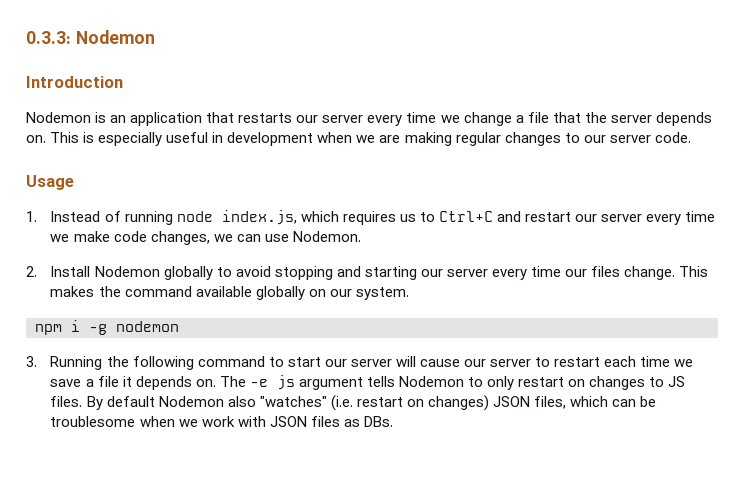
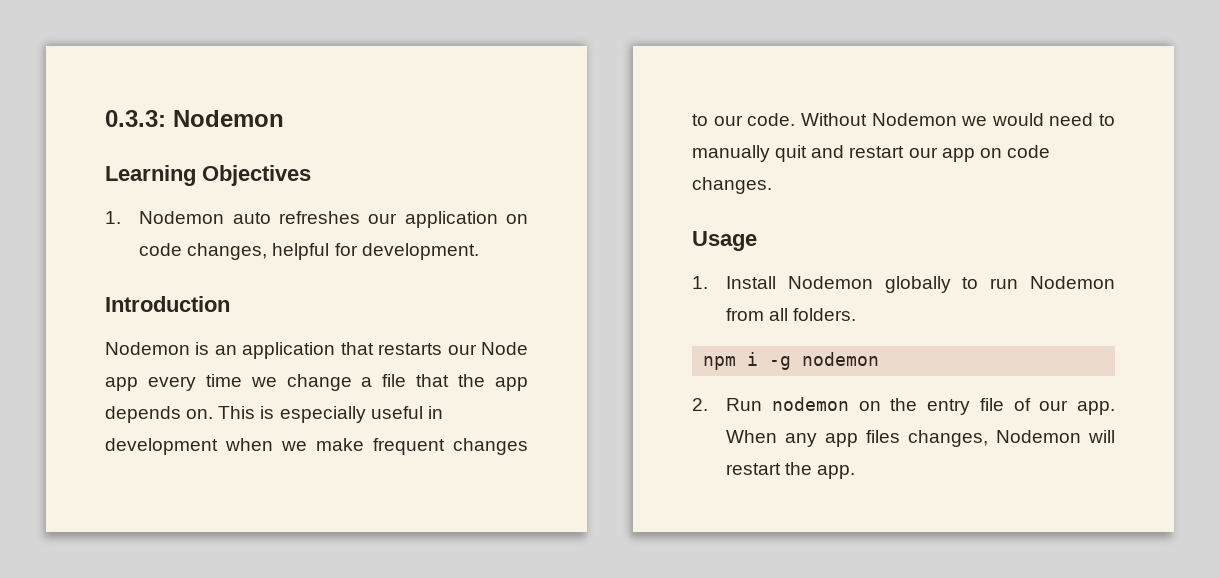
(155, 37) none -> [105,165,311,186] [105,211,528,228] [139,243,479,260] // Learning Objectives // 1. Nodemon auto refreshes our application on code changes, helpful for development.
[322,115,364,123] server -> [481,342,528,355] [105,377,138,391] Node app
[610,115,652,123] server -> [495,377,529,391] app
[379,132,501,146] are making regular -> [316,438,445,455] make frequent
[609,135,651,143] server -> (743, 120) none
[26,175,74,190] [26,210,716,225] [50,231,361,245] [26,266,709,280] [50,286,409,300] [35,320,179,335] [26,356,694,370] [50,375,686,390] [50,395,657,411] [50,416,393,427] // Usage // 1. Instead of running node index.js, which requires us to Ctrl+C and restart our server every time we make code changes, we can use Nodemon. // 2. Install Nodemon globally to avoid stopping and starting our server every time our files change. This makes the command available globally on our system. // npm i -g nodemon // 3. Running the following command to start our server will cause our server to restart each time we save a file it depends on. The -e js argument tells Nodemon to only restart on changes to JS files. By default Nodemon also "watches" (i.e. restart on changes) JSON files, which can be troublesome when we work with JSON files as DBs. -> [800,113,1115,126] [692,145,1050,162] [692,177,772,194] [692,231,757,251] [692,276,1115,293] [726,308,857,321] [703,352,880,370] [692,397,1115,415] [726,430,1115,447] [726,462,856,479] Without Nodemon we would need to manually quit and restart our app on code changes. // Usage // 1. Install Nodemon globally to run Nodemon from all folders. // npm i -g nodemon // 2. Run nodemon on the entry file of our app. When any app files changes, Nodemon will restart the app.

